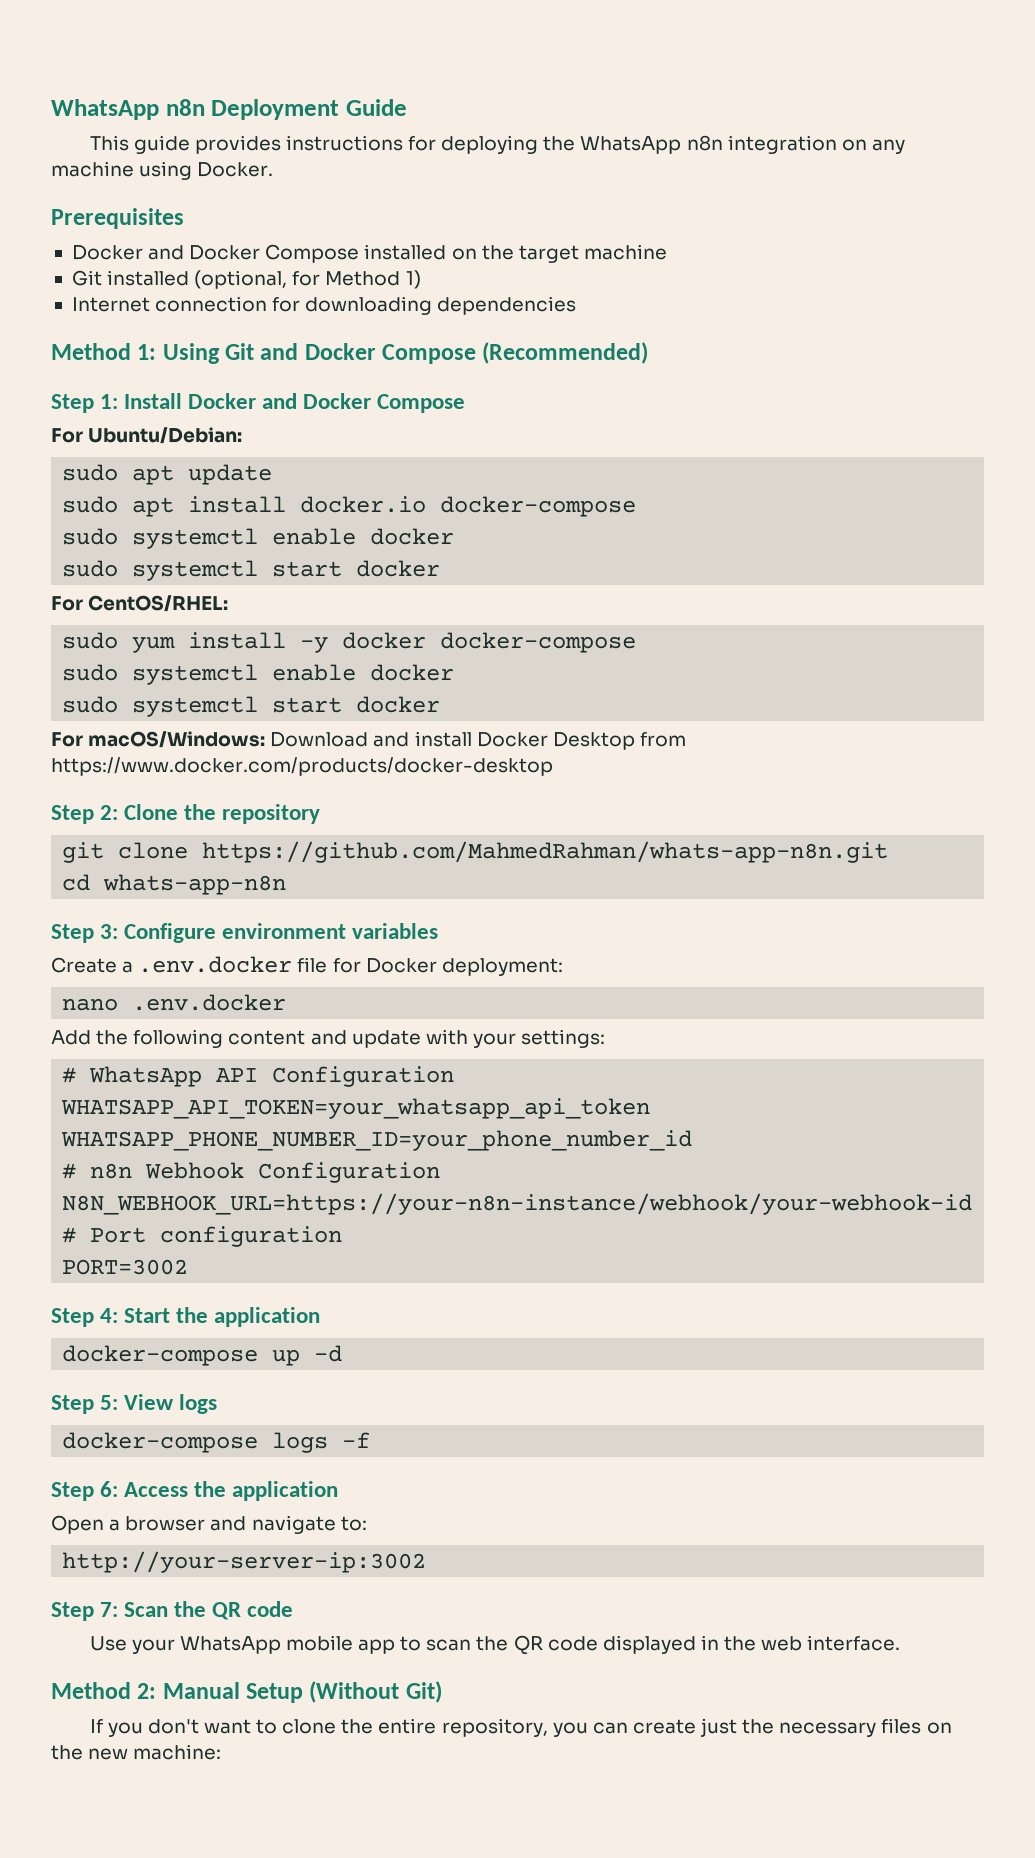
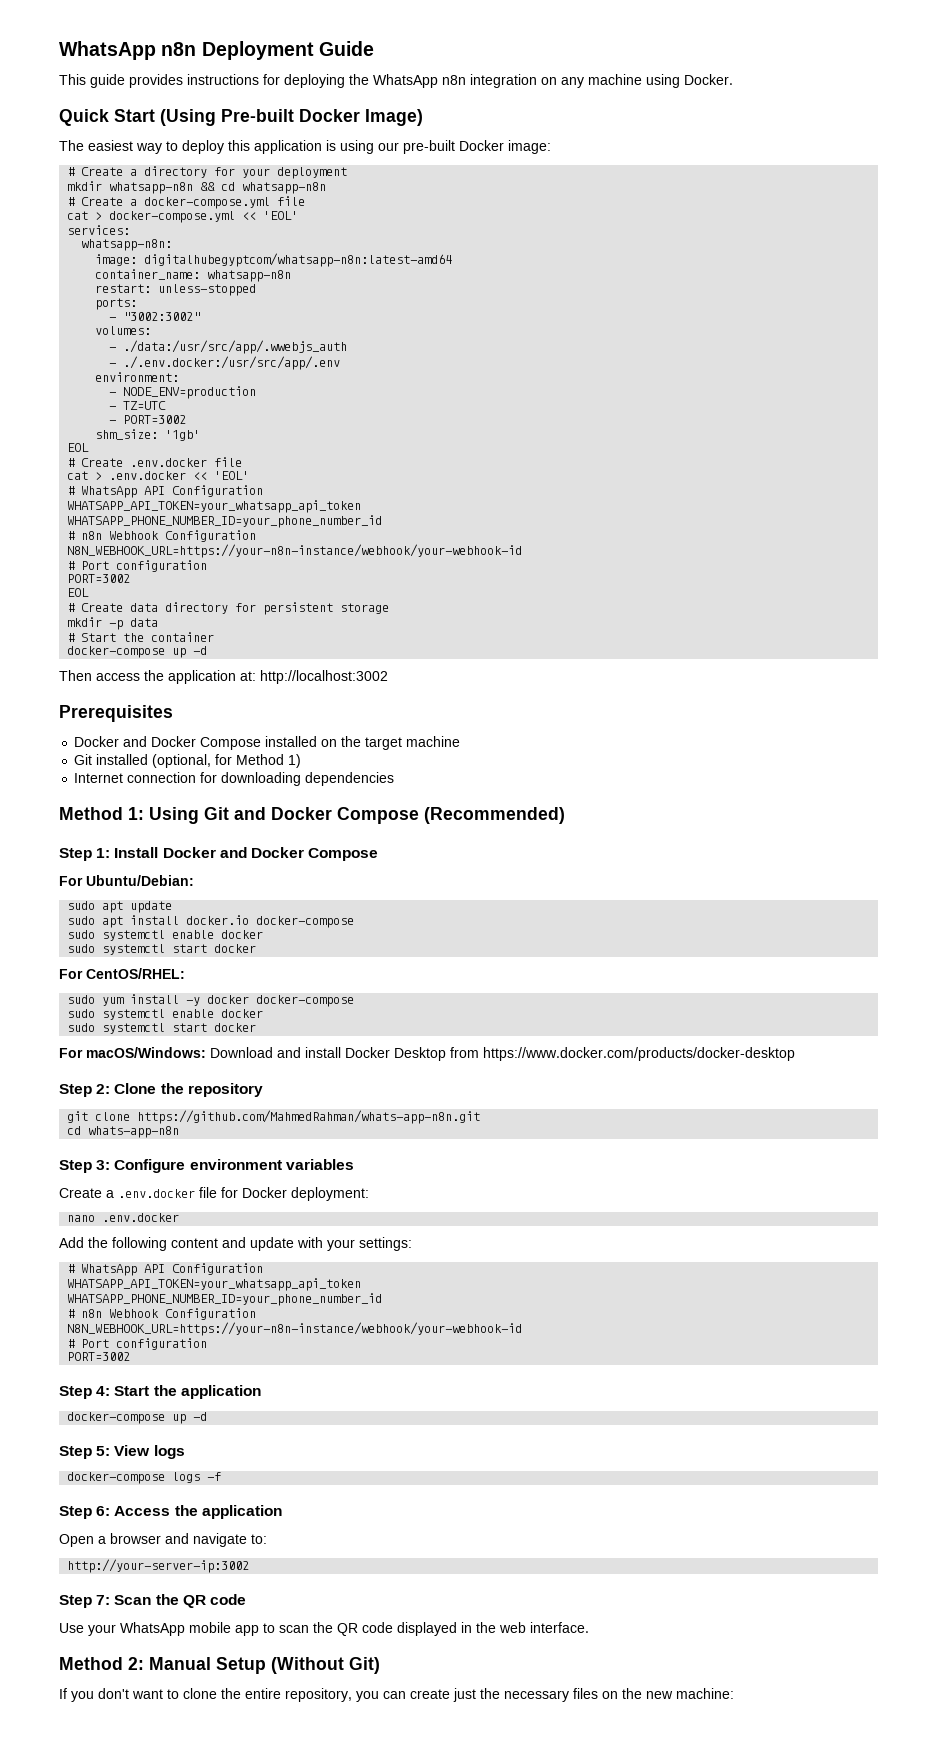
(274, 169) none -> [59,109,423,126] [59,140,551,154] [67,166,348,179] [67,181,327,194] [67,196,306,209] [67,211,299,223] [67,225,131,235] [81,239,173,251] [95,253,453,267] [95,269,292,282] [95,284,257,296] [95,298,138,310] [109,312,201,321] [95,326,152,335] [109,340,348,354] [109,356,341,370] [95,372,180,382] [109,386,257,399] [109,401,167,410] [109,415,187,424] [95,429,201,441] [67,443,90,452] [67,457,243,467] [67,471,250,480] [67,485,264,498] [67,500,362,513] [67,515,383,528] [67,530,257,542] [67,544,523,558] [67,560,208,572] [67,574,131,583] [67,588,90,597] [67,602,390,615] [67,617,159,630] [67,632,215,642] [67,646,208,658] [59,670,388,684] // Quick Start (Using Pre-built Docker Image) // The easiest way to deploy this application is using our pre-built Docker image: // # Create a directory for your deployment // mkdir whatsapp-n8n && cd whatsapp-n8n // # Create a docker-compose.yml file // cat > docker-compose.yml << 'EOL' // services: // whatsapp-n8n: // image: digitalhubegyptcom/whatsapp-n8n:latest-amd64 // container_name: whatsapp-n8n // restart: unless-stopped // ports: // - "3002:3002" // volumes: // - ./data:/usr/src/app/.wwebjs_auth // - ./.env.docker:/usr/src/app/.env // environment: // - NODE_ENV=production // - TZ=UTC // - PORT=3002 // shm_size: '1gb' // EOL // # Create .env.docker file // cat > .env.docker << 'EOL' // # WhatsApp API Configuration // WHATSAPP_API_TOKEN=your_whatsapp_api_token // WHATSAPP_PHONE_NUMBER_ID=your_phone_number_id // # n8n Webhook Configuration // N8N_WEBHOOK_URL=https://your-n8n-instance/webhook/your-webhook-id // # Port configuration // PORT=3002 // EOL // # Create data directory for persistent storage // mkdir -p data // # Start the container // docker-compose up -d // Then access the application at: http://localhost:3002

